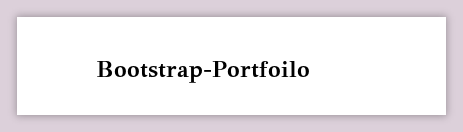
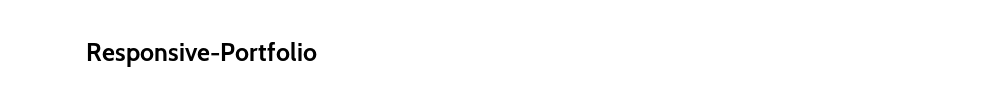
[96,61,310,83] Bootstrap-Portfoilo -> [86,42,317,67] Responsive-Portfolio

